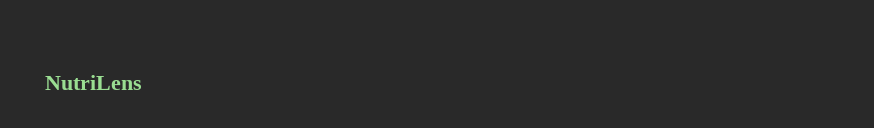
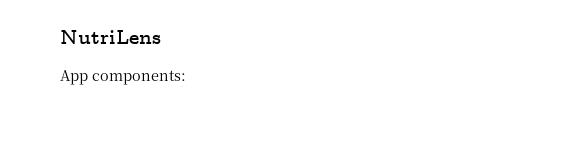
(142, 82) none -> [60,70,186,85] // App components:

